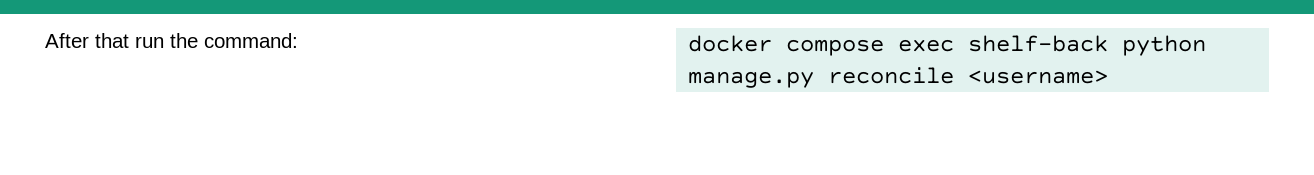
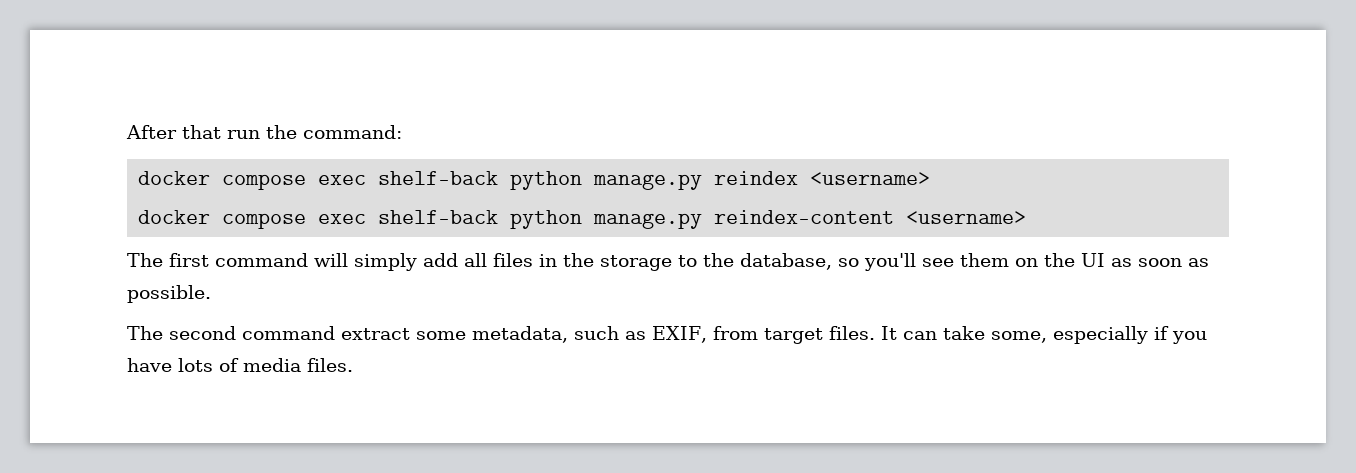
[828,67,1109,84] reconcile <username> -> [714,171,931,185] [138,210,1027,229] [127,253,1209,271] [127,285,211,303] [127,326,1207,344] [127,358,353,372] reindex <username> // docker compose exec shelf-back python manage.py reindex-content <username> // The first command will simply add all files in the storage to the database, so you'll see them on the UI as soon as possible. // The second command extract some metadata, such as EXIF, from target files. It can take some, especially if you have lots of media files.

